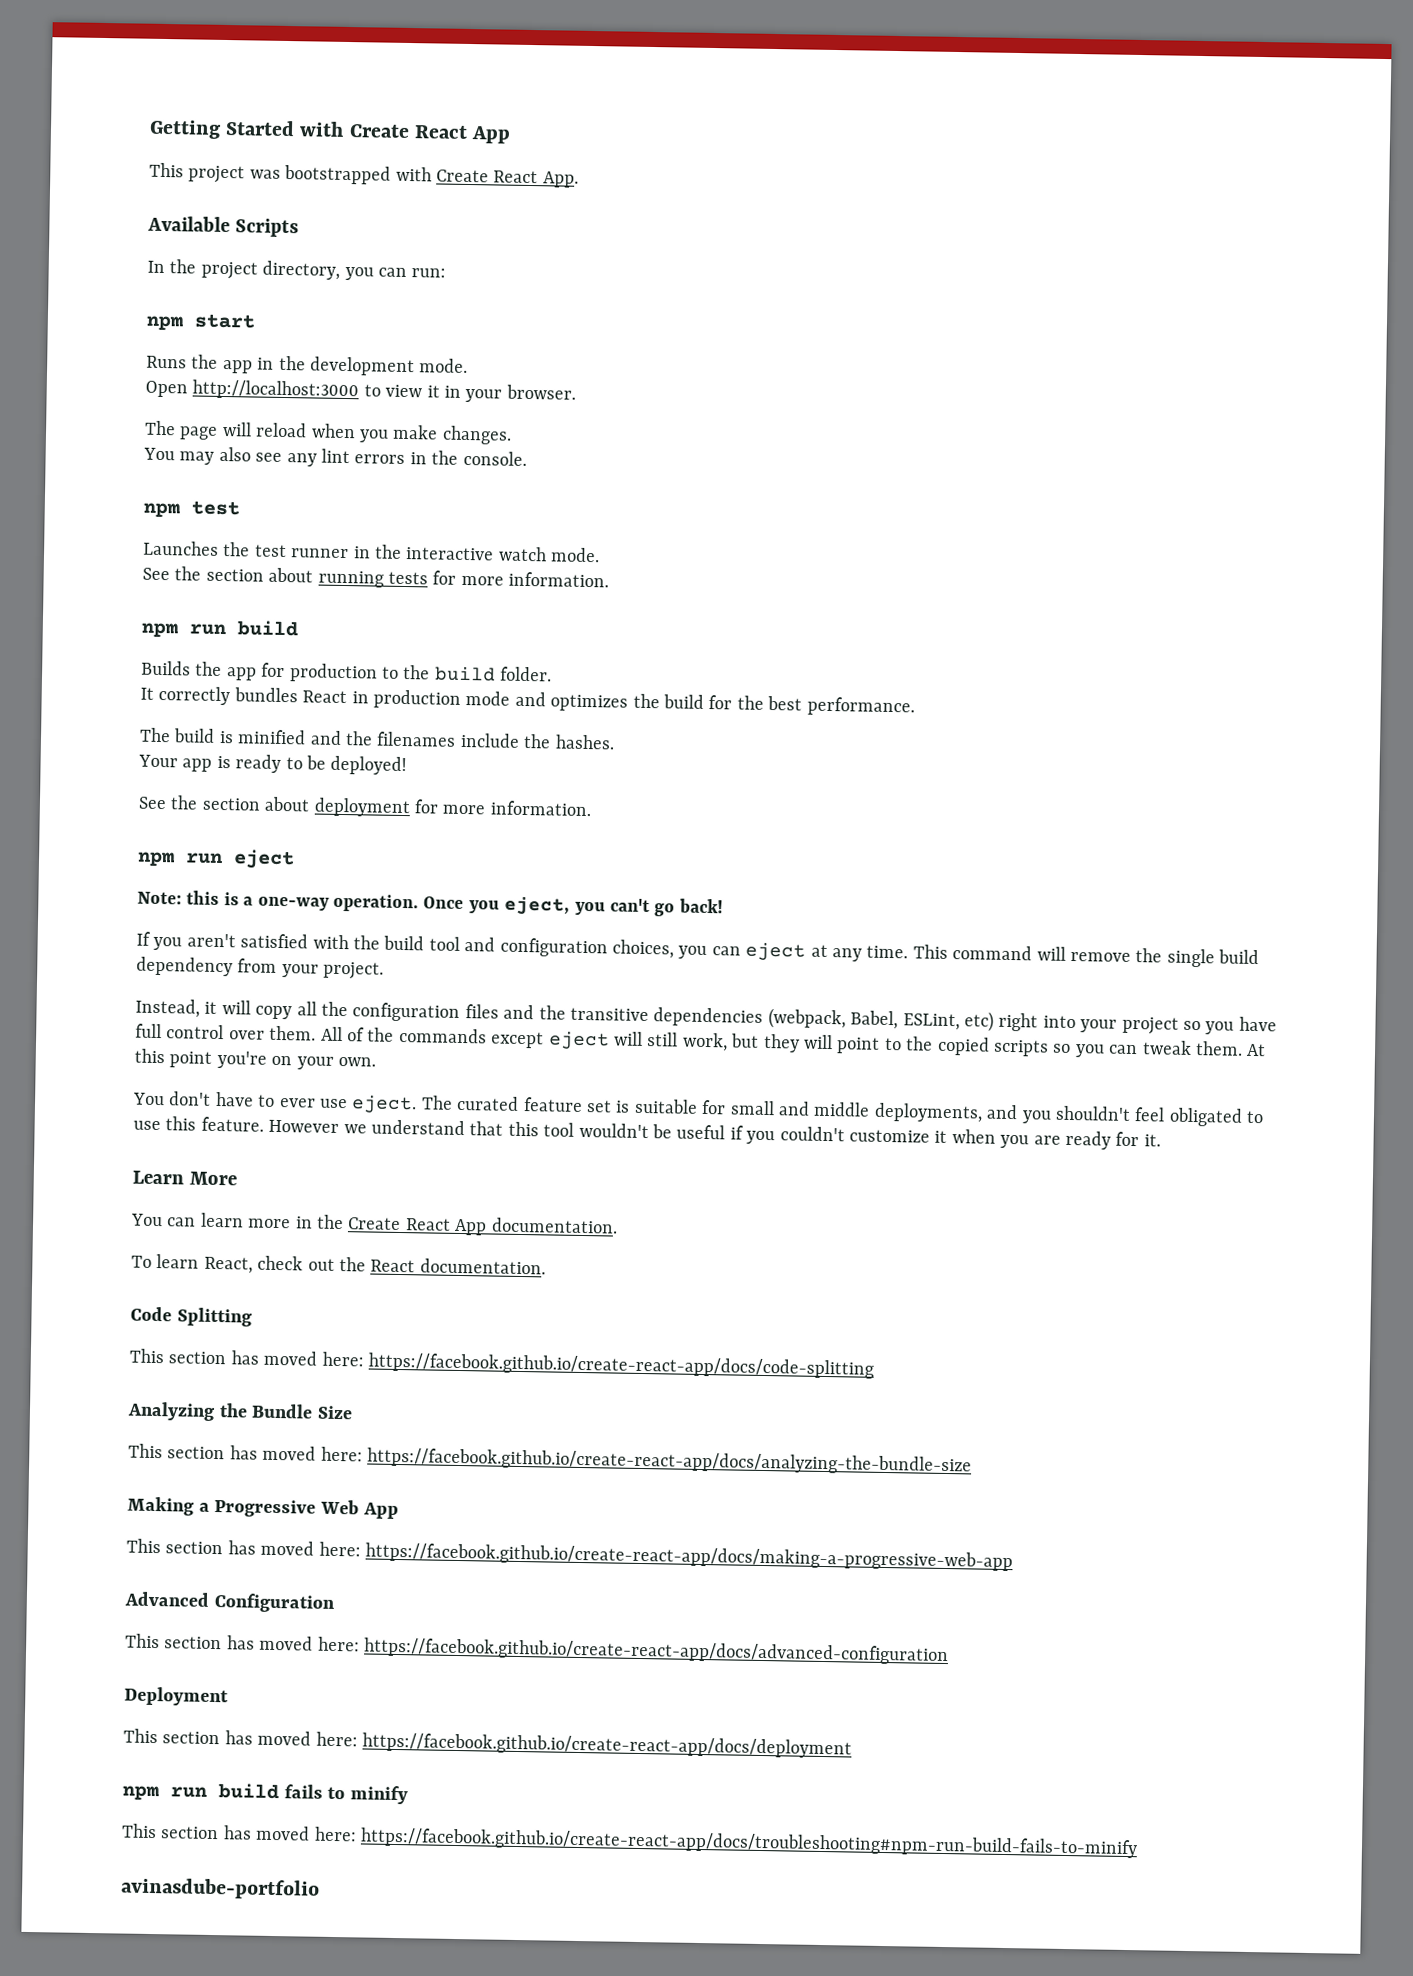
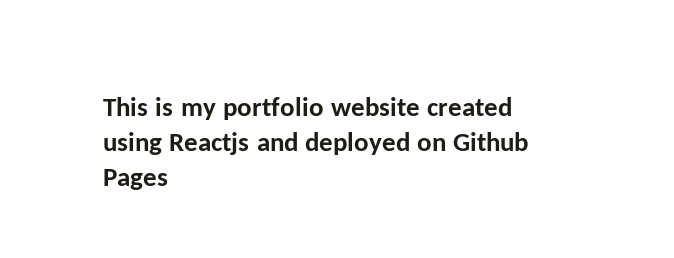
[149,119,512,144] [149,162,579,188] [147,215,299,238] [147,259,447,281] [146,313,255,331] [146,354,469,377] [145,379,576,403] [145,420,512,445] [143,446,527,467] [143,500,240,518] [143,540,601,563] [142,566,610,588] [141,620,298,638] [141,660,553,683] [140,685,915,717] [139,727,615,750] [138,754,408,776] [138,795,592,818] [137,849,295,870] [137,890,723,917] [136,931,1260,968] [136,956,385,980] [135,998,1277,1035] [135,1023,1267,1058] [134,1048,376,1070] [133,1091,1265,1127] [133,1116,1161,1150] [132,1170,237,1186] [131,1212,618,1236] [131,1254,546,1275] [130,1306,252,1327] [129,1348,874,1379] [127,1401,354,1421] [128,1443,972,1476] [127,1496,399,1520] [126,1538,1013,1572] [124,1591,335,1613] [125,1633,949,1666] [124,1686,229,1707] [123,1728,852,1759] [122,1783,409,1805] [121,1823,1138,1859] [121,1877,320,1900] Getting Started with Create React App // This project was bootstrapped with Create React App. // Available Scripts // In the project directory, you can run: // npm start // Runs the app in the development mode. // Open http://localhost:3000 to view it in your browser. // The page will reload when you make changes. // You may also see any lint errors in the console. // npm test // Launches the test runner in the interactive watch mode. // See the section about running tests for more information. // npm run build // Builds the app for production to the build folder. // It correctly bundles React in production mode and optimizes the build for the best performance. // The build is minified and the filenames include the hashes. // Your app is ready to be deployed! // See the section about deployment for more information. // npm run eject // Note: this is a one-way operation. Once you eject, you can't go back! // If you aren't satisfied with the build tool and configuration choices, you can eject at any time. This command will remove the single build dependency from your project. // Instead, it will copy all the configuration files and the transitive dependencies (webpack, Babel, ESLint, etc) right into your project so you have full control over them. All of the commands except eject will still work, but they will point to the copied scripts so you can tweak them. At this point you're on your own. // You don't have to ever use eject. The curated feature set is suitable for small and middle deployments, and you shouldn't feel obligated to use this feature. However we understand that this tool wouldn't be useful if you couldn't customize it when you are ready for it. // Learn More // You can learn more in the Create React App documentation. // To learn React, check out the React documentation. // Code Splitting // This section has moved here: https://facebook.github.io/create-react-app/docs/code-splitting // Analyzing the Bundle Size // This section has moved here: https://facebook.github.io/create-react-app/docs/analyzing-the-bundle-size // Making a Progressive Web App // This section has moved here: https://facebook.github.io/create-react-app/docs/making-a-progressive-web-app // Advanced Configuration // This section has moved here: https://facebook.github.io/create-react-app/docs/advanced-configuration // Deployment // This section has moved here: https://facebook.github.io/create-react-app/docs/deployment // npm run build fails to minify // This section has moved here: https://facebook.github.io/create-react-app/docs/troubleshooting#npm-run-build-fails-to-minify // avinasdube-portfolio -> [103,97,513,120] [103,132,529,155] [103,169,168,190] This is my portfolio website created using Reactjs and deployed on Github Pages

